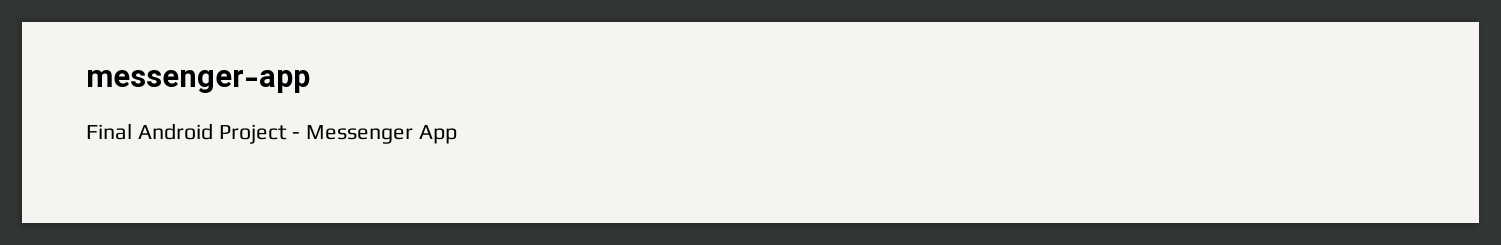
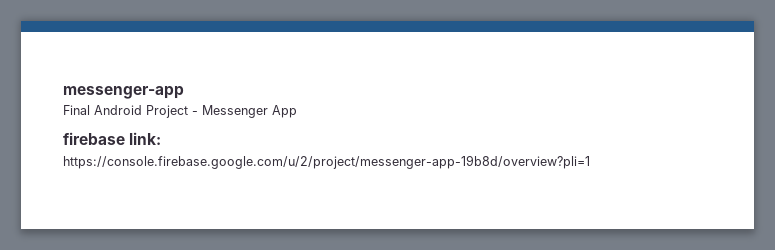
(458, 134) none -> [63,132,162,145] [63,155,590,169] // firebase link: // https://console.firebase.google.com/u/2/project/messenger-app-19b8d/overview?pli=1

